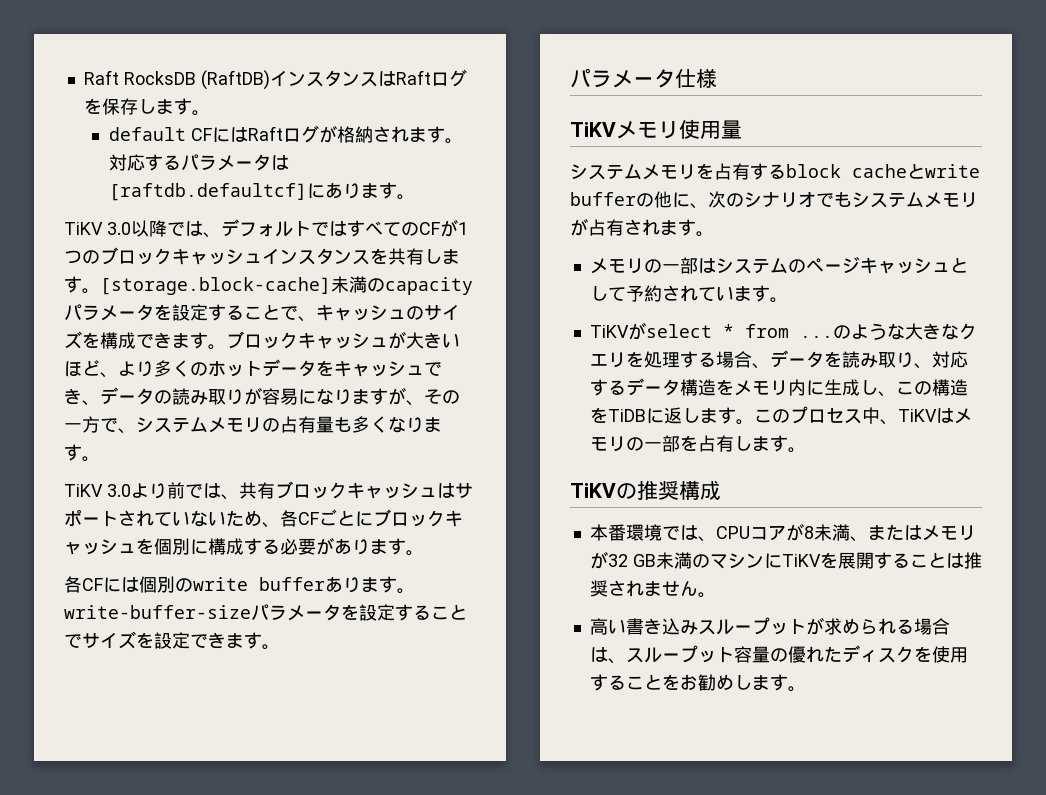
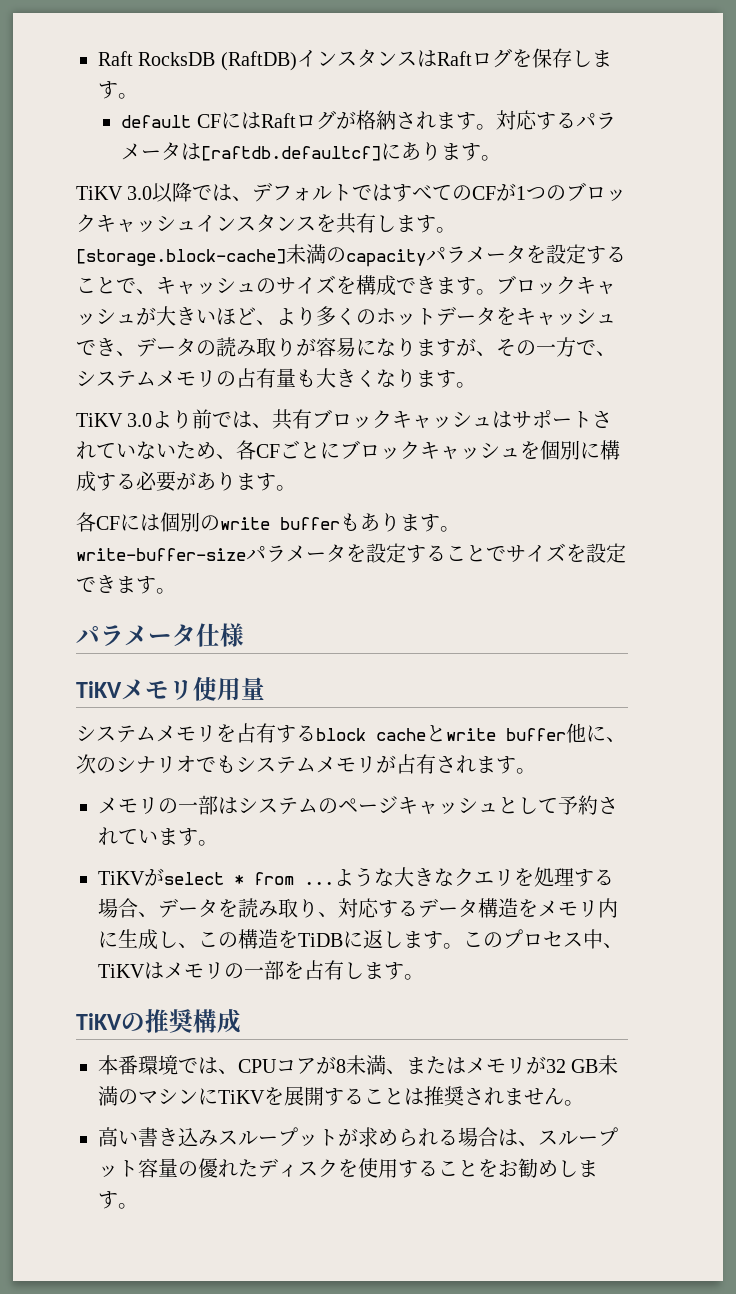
[352,416,370,433] 多 -> [316,368,356,388] 大き
(325, 584) none -> [340,513,360,531] も
[636,193,654,207] の -> (566, 734) none
[832,325,851,339] の -> (334, 883) none

